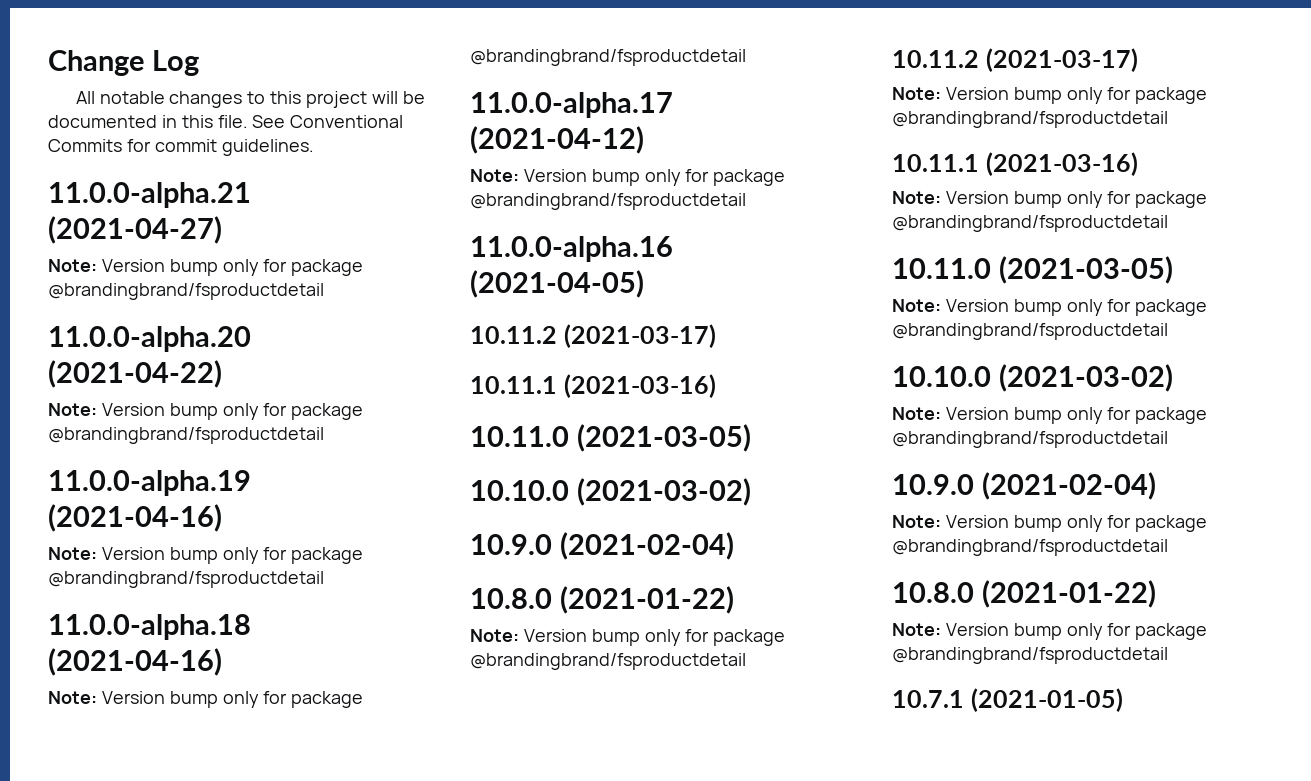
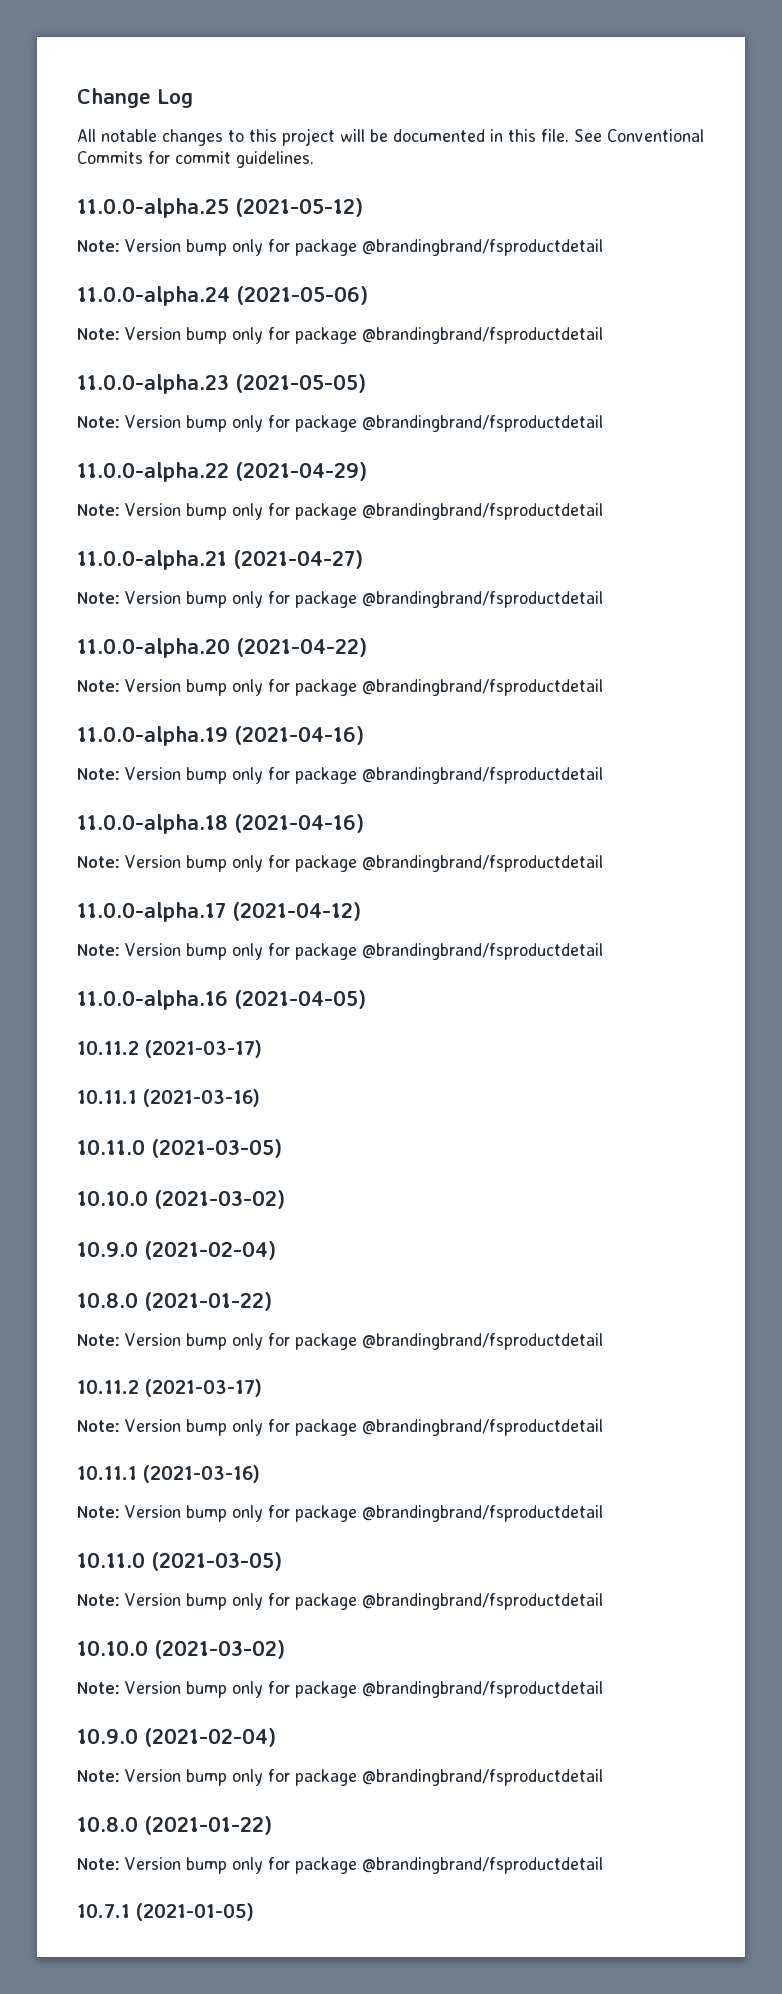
(314, 147) none -> [77,198,363,218] [77,239,603,256] [77,286,368,306] [77,327,603,344] [77,374,366,394] [77,415,603,432] [77,462,367,482] [77,503,603,520] // 11.0.0-alpha.25 (2021-05-12) // Note: Version bump only for package @brandingbrand/fsproductdetail // 11.0.0-alpha.24 (2021-05-06) // Note: Version bump only for package @brandingbrand/fsproductdetail // 11.0.0-alpha.23 (2021-05-05) // Note: Version bump only for package @brandingbrand/fsproductdetail // 11.0.0-alpha.22 (2021-04-29) // Note: Version bump only for package @brandingbrand/fsproductdetail

